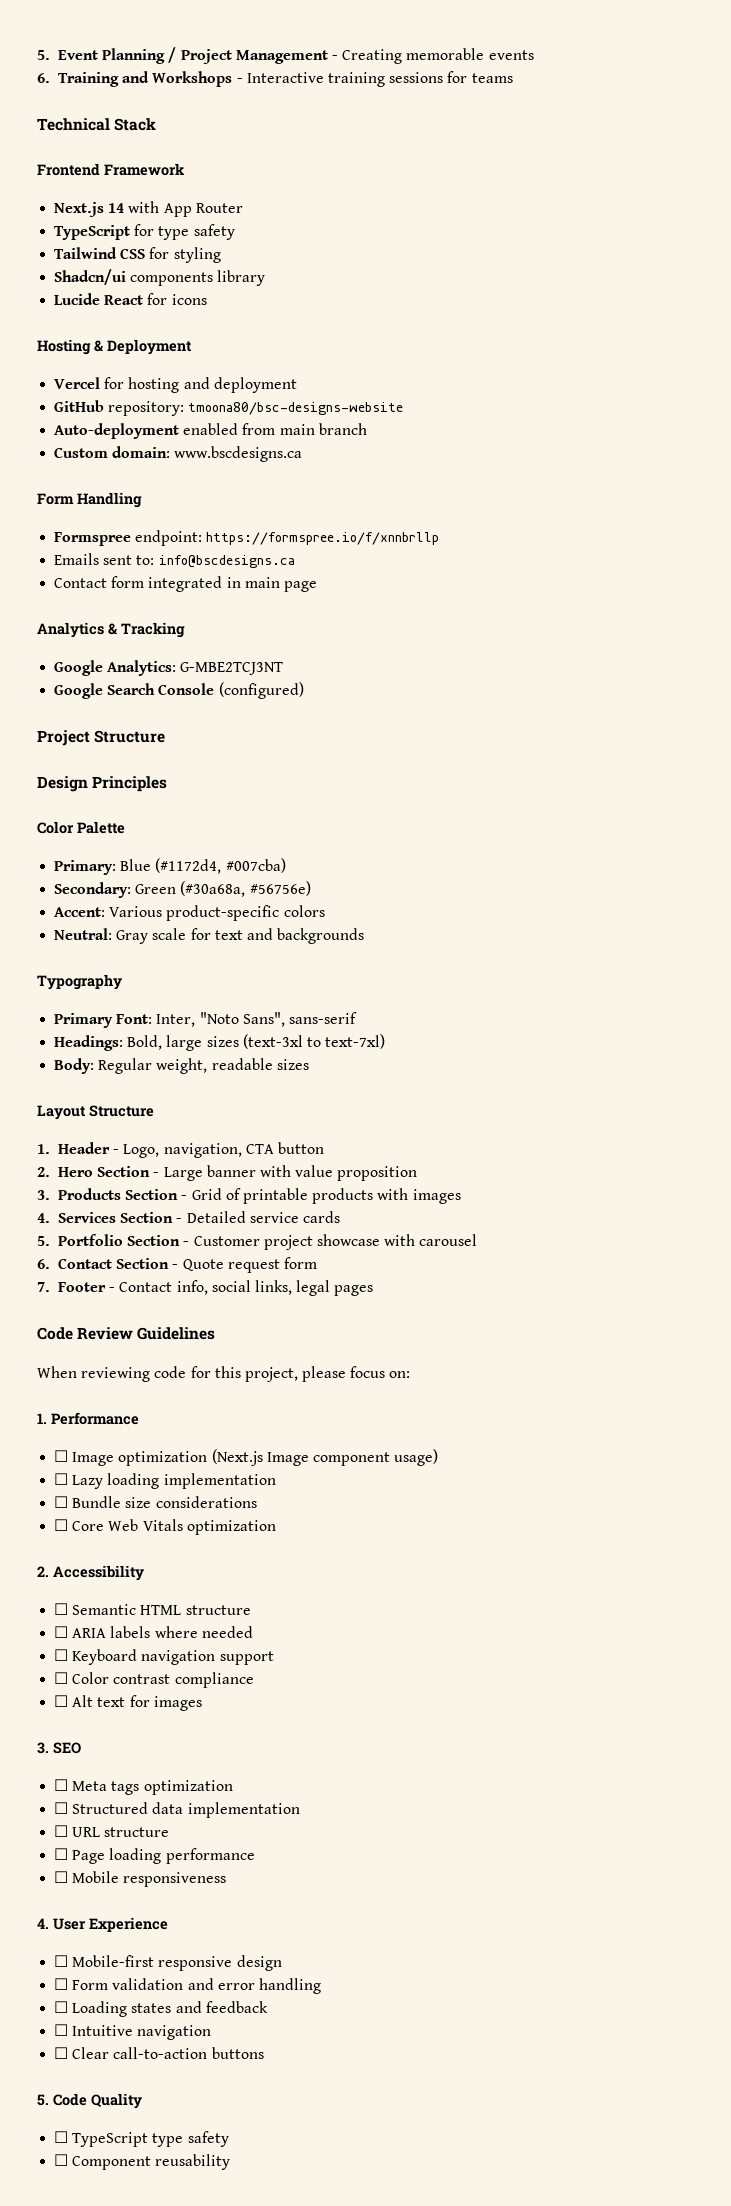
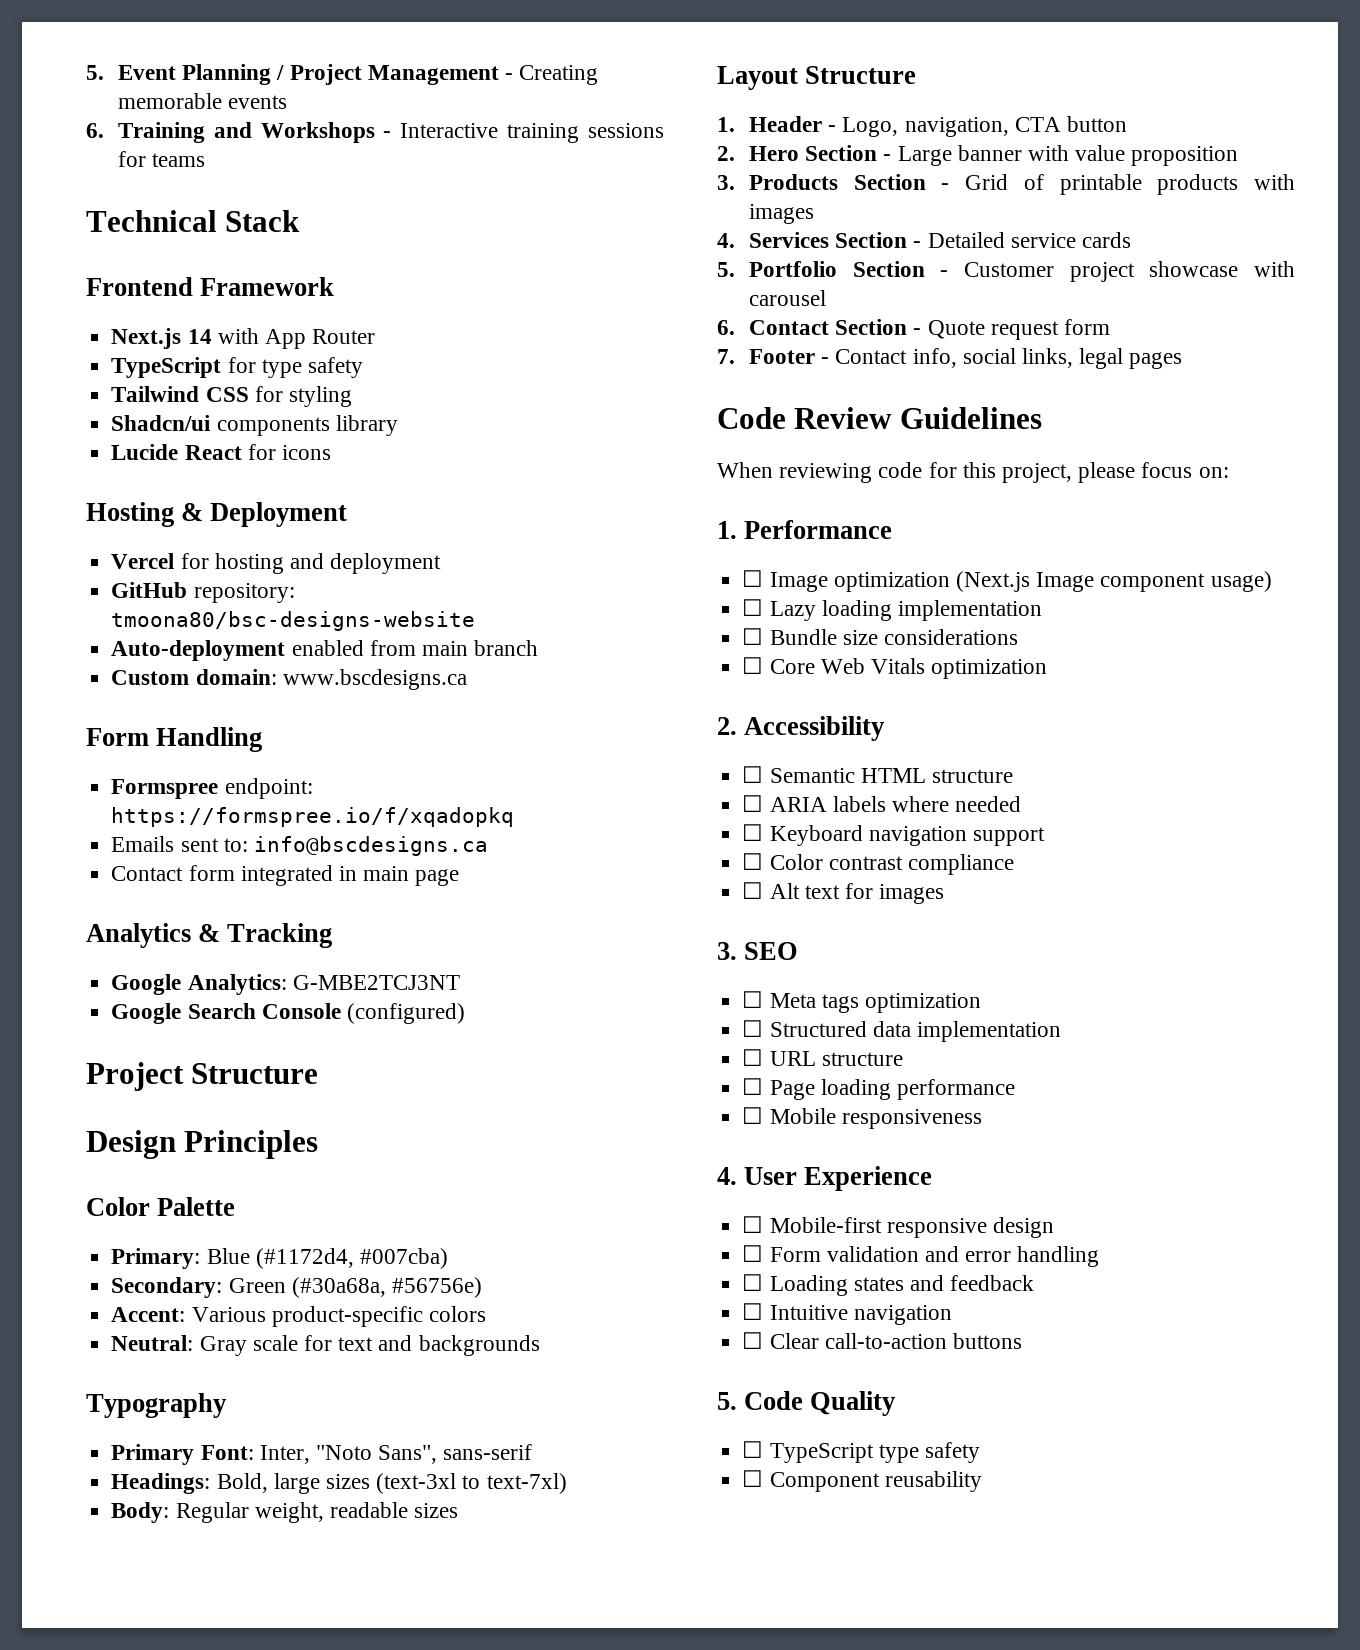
[206,532,440,545] https://formspree.io/f/xnnbrllp -> [111,807,515,827] https://formspree.io/f/xqadopkq

